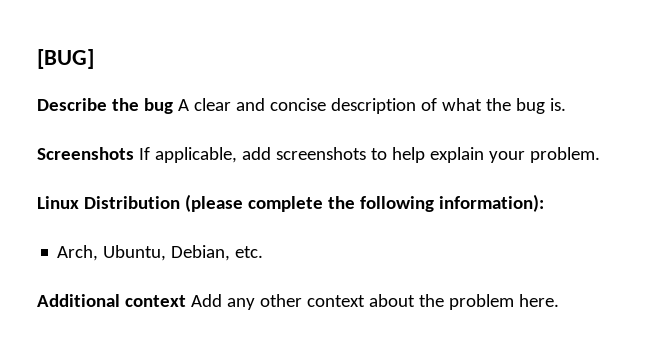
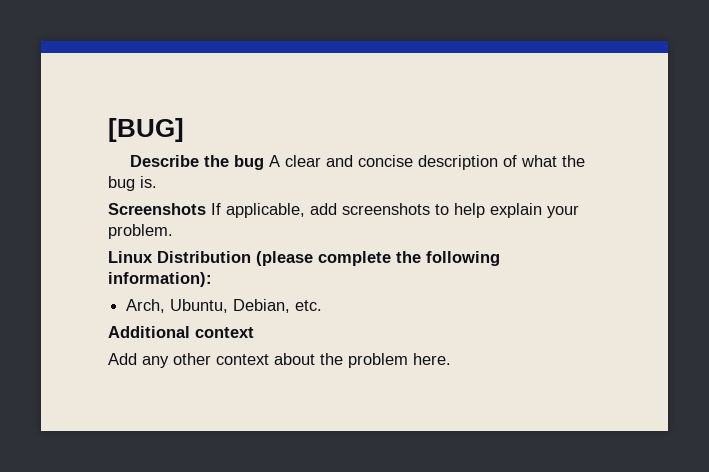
(186, 301) none -> (254, 332) //

